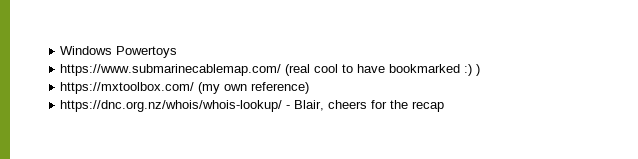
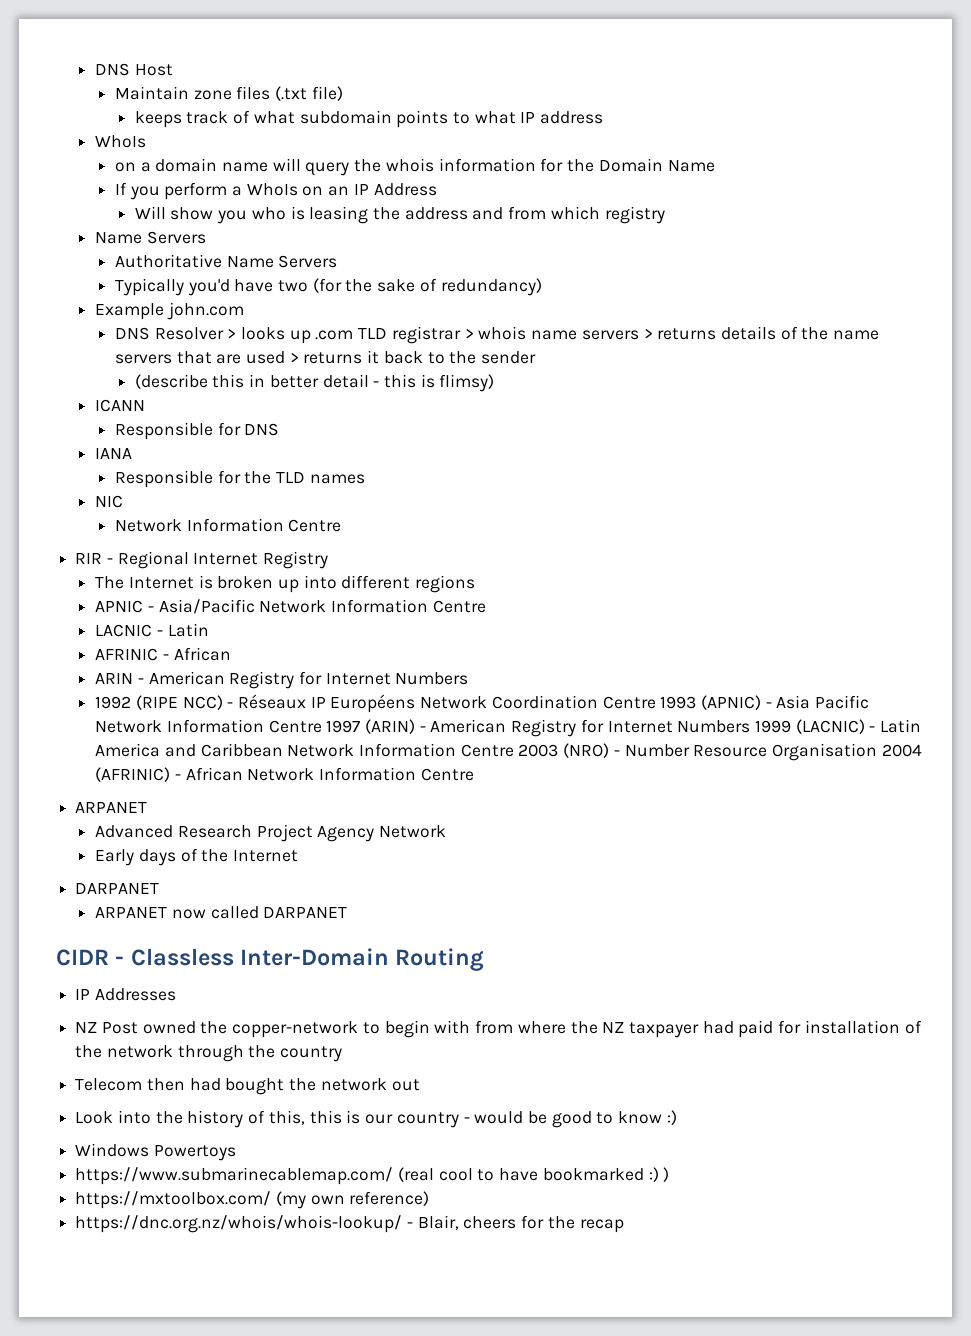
(60, 50) none -> [95,63,173,76] [114,86,343,101] [134,110,604,128] [95,135,147,148] [114,158,715,176] [114,182,437,200] [134,206,665,224] [95,231,206,244] [114,254,338,268] [114,278,542,296] [95,302,244,320] [114,326,880,344] [114,350,537,364] [134,374,495,392] [95,399,146,412] [114,422,280,440] [95,448,133,459] [114,470,365,488] [95,495,124,508] [114,518,342,532] [75,551,329,569] [95,575,476,593] [95,599,486,614] [95,623,209,637] [95,647,231,661] [95,671,469,689] [95,694,870,713] [95,719,922,737] [95,743,922,761] [95,767,474,782] [75,802,148,813] [95,824,446,842] [95,848,298,866] [75,883,160,894] [95,906,348,919] [56,948,485,971] [75,988,176,1001] [75,1020,922,1038] [75,1045,343,1062] [75,1078,420,1095] [75,1110,677,1128] DNS Host // Maintain zone files (.txt file) // keeps track of what subdomain points to what IP address // WhoIs // on a domain name will query the whois information for the Domain Name // If you perform a WhoIs on an IP Address // Will show you who is leasing the address and from which registry // Name Servers // Authoritative Name Servers // Typically you'd have two (for the sake of redundancy) // Example john.com // DNS Resolver > looks up .com TLD registrar > whois name servers > returns details of the name servers that are used > returns it back to the sender // (describe this in better detail - this is flimsy) // ICANN // Responsible for DNS // IANA // Responsible for the TLD names // NIC // Network Information Centre // RIR - Regional Internet Registry // The Internet is broken up into different regions // APNIC - Asia/Pacific Network Information Centre // LACNIC - Latin // AFRINIC - African // ARIN - American Registry for Internet Numbers // 1992 (RIPE NCC) - Réseaux IP Européens Network Coordination Centre 1993 (APNIC) - Asia Pacific Network Information Centre 1997 (ARIN) - American Registry for Internet Numbers 1999 (LACNIC) - Latin America and Caribbean Network Information Centre 2003 (NRO) - Number Resource Organisation 2004 (AFRINIC) - African Network Information Centre // ARPANET // Advanced Research Project Agency Network // Early days of the Internet // DARPANET // ARPANET now called DARPANET // CIDR - Classless Inter-Domain Routing // IP Addresses // NZ Post owned the copper-network to begin with from where the NZ taxpayer had paid for installation of the network through the country // Telecom then had bought the network out // Look into the history of this, this is our country - would be good to know :) //

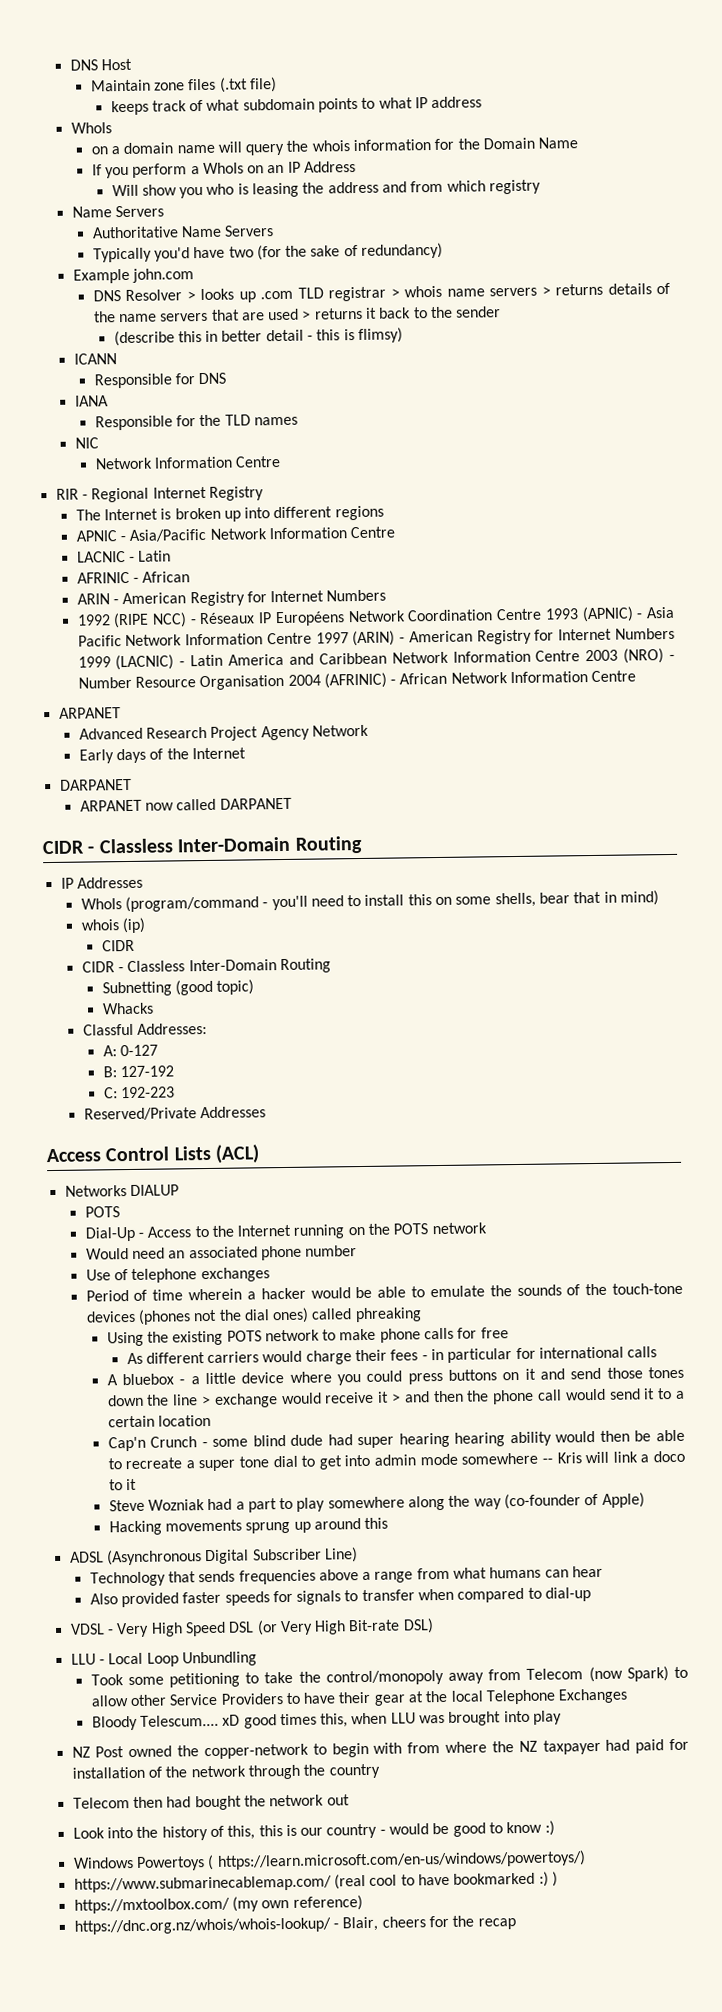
(176, 994) none -> [80,890,660,913] [80,917,146,934] [101,939,135,952] [81,958,331,974] [101,979,255,997] [101,1002,154,1015] [82,1023,207,1036] [102,1044,158,1057] [102,1065,174,1078] [103,1086,175,1099] [83,1106,266,1121] [46,1144,261,1164] [64,1184,179,1197] [84,1206,120,1218] [84,1222,487,1242] [85,1245,358,1261] [85,1267,270,1283] [85,1282,683,1302] [85,1307,422,1325] [106,1327,509,1347] [126,1346,658,1365] [106,1366,685,1386] [107,1388,686,1408] [107,1414,211,1428] [107,1429,686,1452] [107,1450,685,1472] [108,1478,137,1491] [108,1492,645,1513] [108,1517,389,1536] [69,1547,358,1566] [89,1565,604,1587] [89,1587,592,1608] [69,1618,434,1638] [70,1651,257,1667] [90,1666,688,1688] [90,1688,629,1707] [91,1710,563,1731] // WhoIs (program/command - you'll need to install this on some shells, bear that in mind) // whois (ip) // CIDR // CIDR - Classless Inter-Domain Routing // Subnetting (good topic) // Whacks // Classful Addresses: // A: 0-127 // B: 127-192 // C: 192-223 // Reserved/Private Addresses // Access Control Lists (ACL) // Networks DIALUP // POTS // Dial-Up - Access to the Internet running on the POTS network // Would need an associated phone number // Use of telephone exchanges // Period of time wherein a hacker would be able to emulate the sounds of the touch-tone devices (phones not the dial ones) called phreaking // Using the existing POTS network to make phone calls for free // As different carriers would charge their fees - in particular for international calls // A bluebox - a little device where you could press buttons on it and send those tones down the line > exchange would receive it > and then the phone call would send it to a certain location // Cap'n Crunch - some blind dude had super hearing hearing ability would then be able to recreate a super tone dial to get into admin mode somewhere -- Kris will link a doco to it // Steve Wozniak had a part to play somewhere along the way (co-founder of Apple) // Hacking movements sprung up around this // ADSL (Asynchronous Digital Subscriber Line) // Technology that sends frequencies above a range from what humans can hear // Also provided faster speeds for signals to transfer when compared to dial-up // VDSL - Very High Speed DSL (or Very High Bit-rate DSL) // LLU - Local Loop Unbundling // Took some petitioning to take the control/monopoly away from Telecom (now Spark) to allow other Service Providers to have their gear at the local Telephone Exchanges // Bloody Telescum.... xD good times this, when LLU was brought into play
(236, 1153) none -> [207,1850,586,1871] ( https://learn.microsoft.com/en-us/windows/powertoys/)

